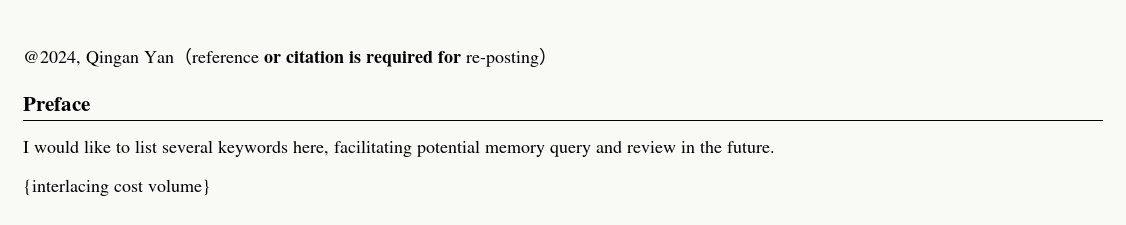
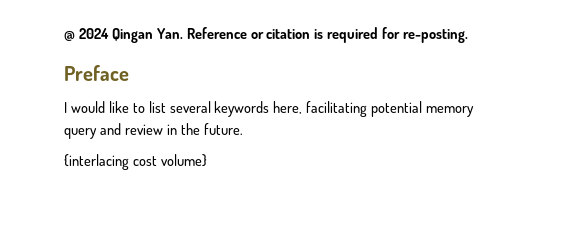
[23,47,259,67] @2024, Qingan Yan（reference -> [64,27,247,43] @ 2024 Qingan Yan. Reference
[466,47,557,67] re-posting） -> [403,29,469,43] re-posting.

